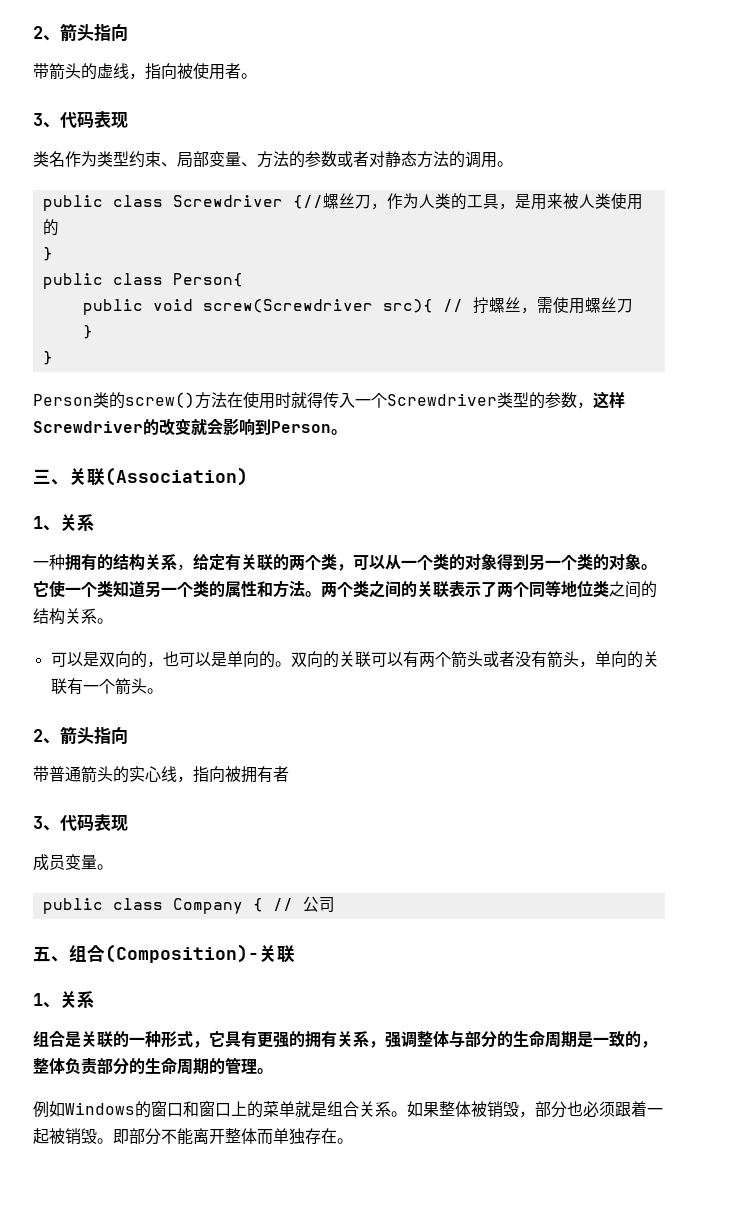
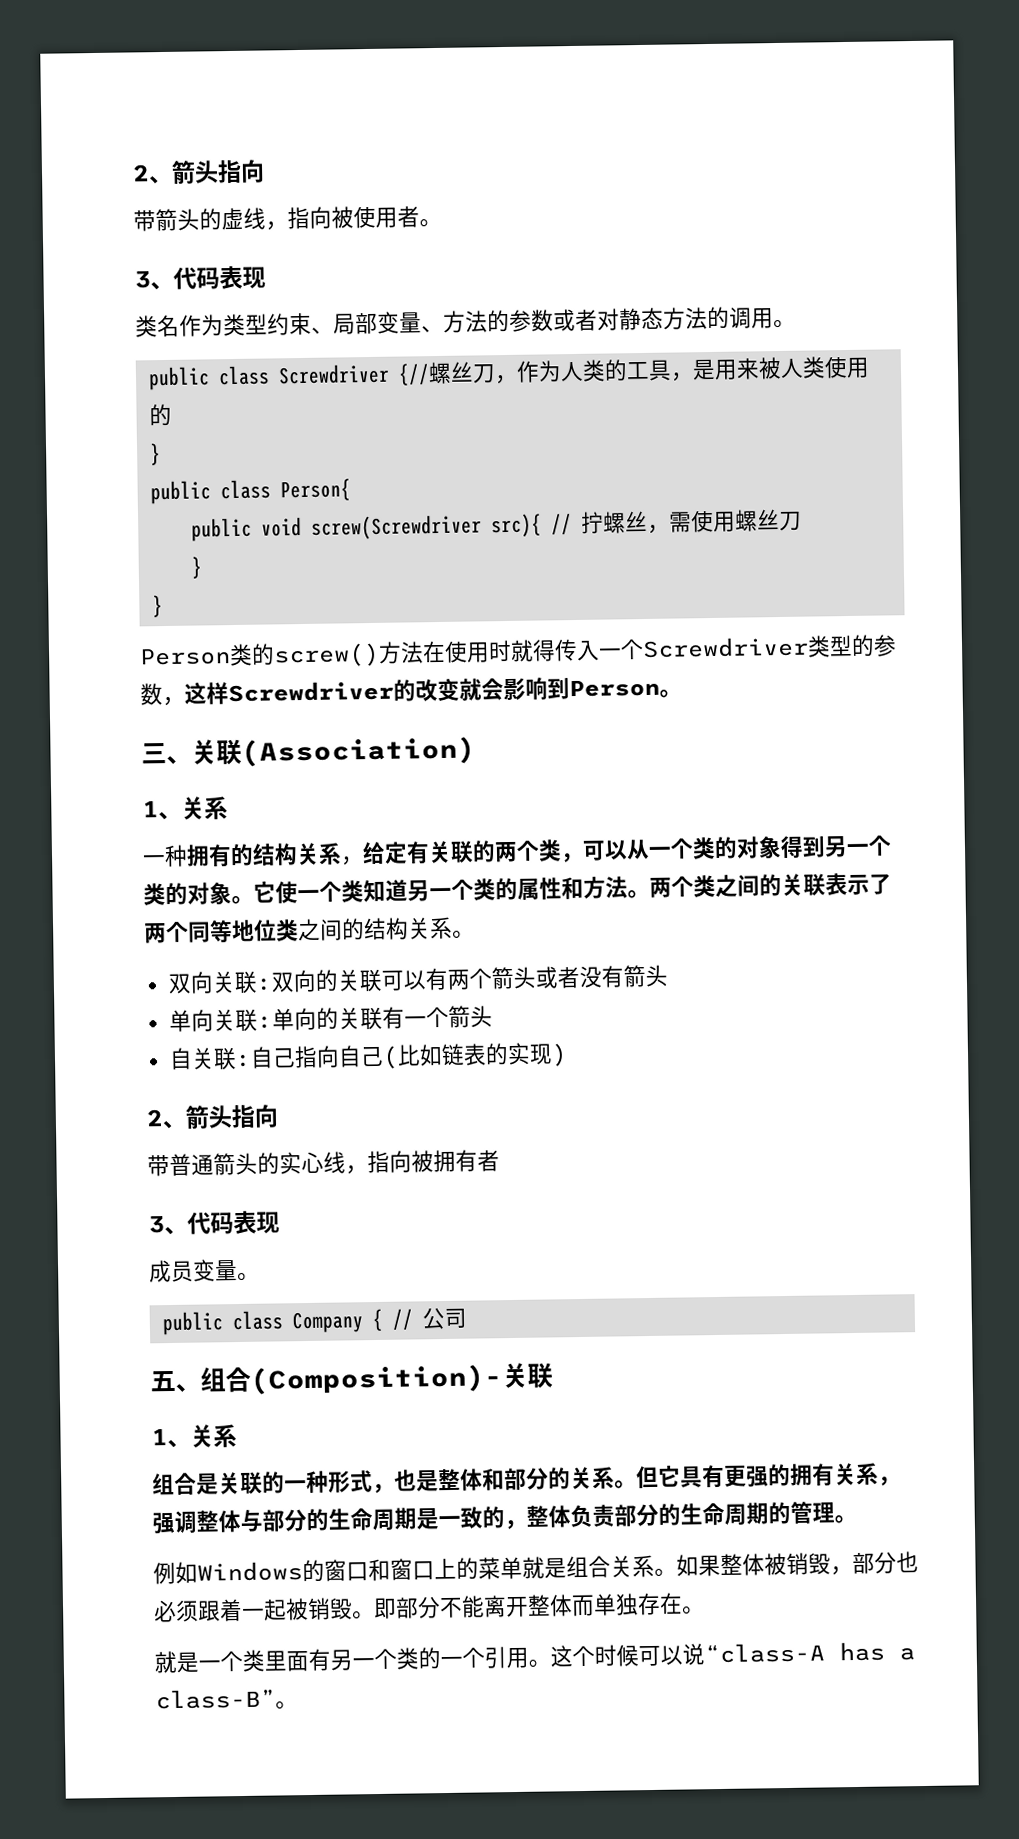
[50,651,291,668] 可以是双向的，也可以是单向的。 -> [167,970,273,995] 双向关联:
[578,661,595,668] ， -> [168,1008,273,1033] // 单向关联:
[146,688,163,694] 。 -> [168,1042,568,1071] // 自关联:自己指向自己(比如链表的实现)
(209, 1044) none -> [394,1465,659,1492] 也是整体和部分的关系。但
(353, 1141) none -> [154,1641,915,1674] [155,1688,298,1710] // 就是一个类里面有另一个类的一个引用。这个时候可以说“class-A has a class-B”。

